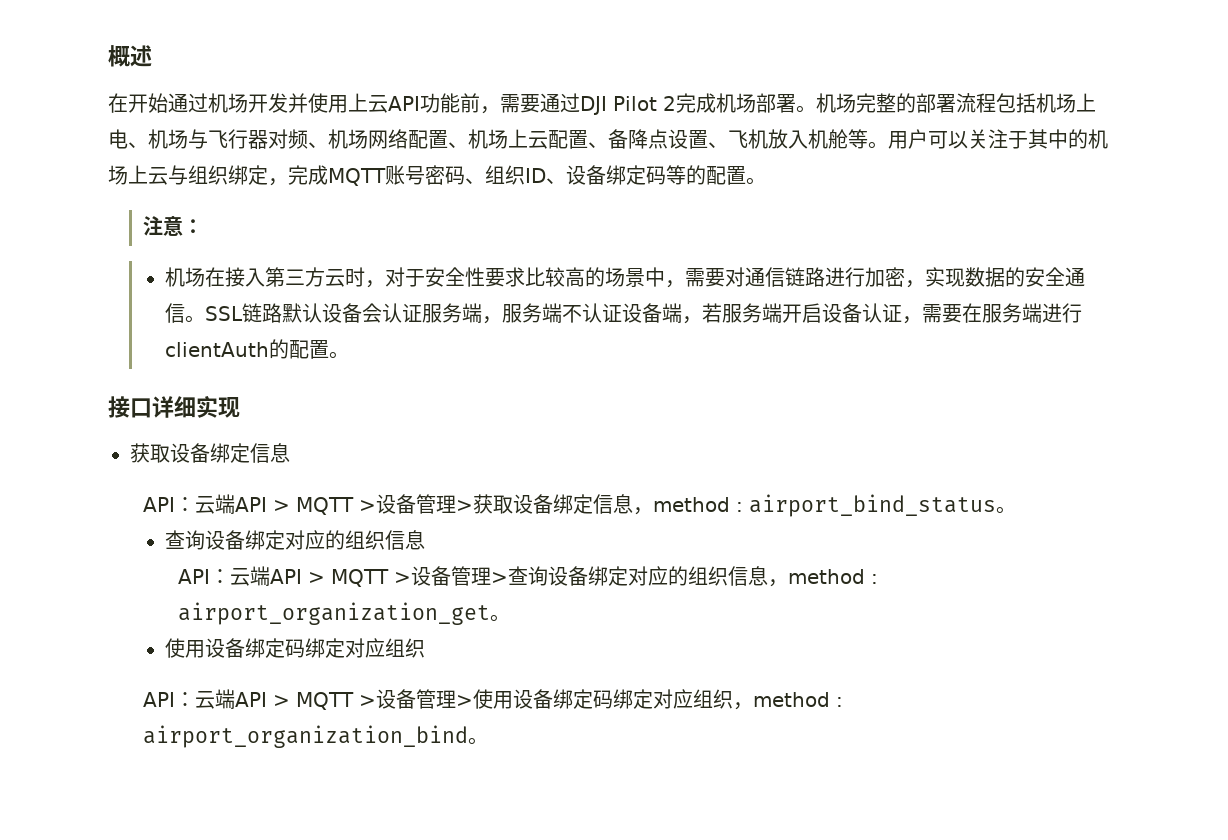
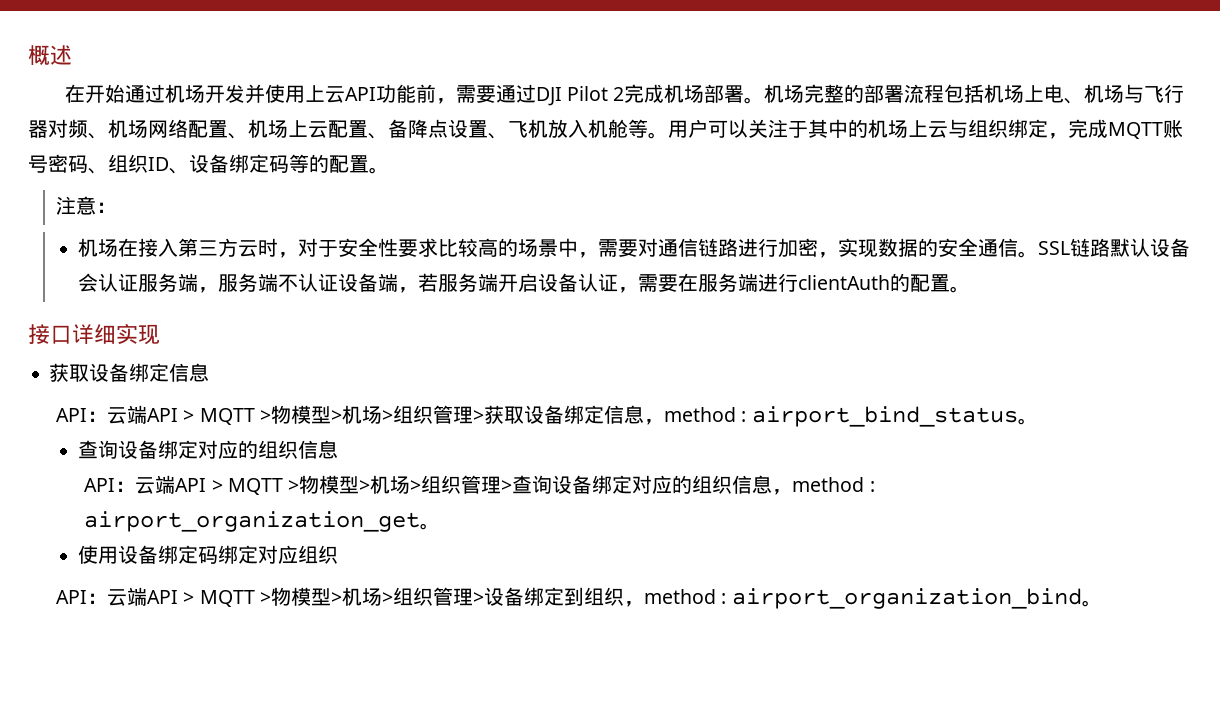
[375,494,416,514] 设备 -> [271,405,434,424] 物模型>机场>组织
[410,566,451,586] 设备 -> [299,475,462,494] 物模型>机场>组织
[375,689,693,709] 设备管理>使用设备绑定码绑定对应 -> [271,587,585,606] 物模型>机场>组织管理>设备绑定到

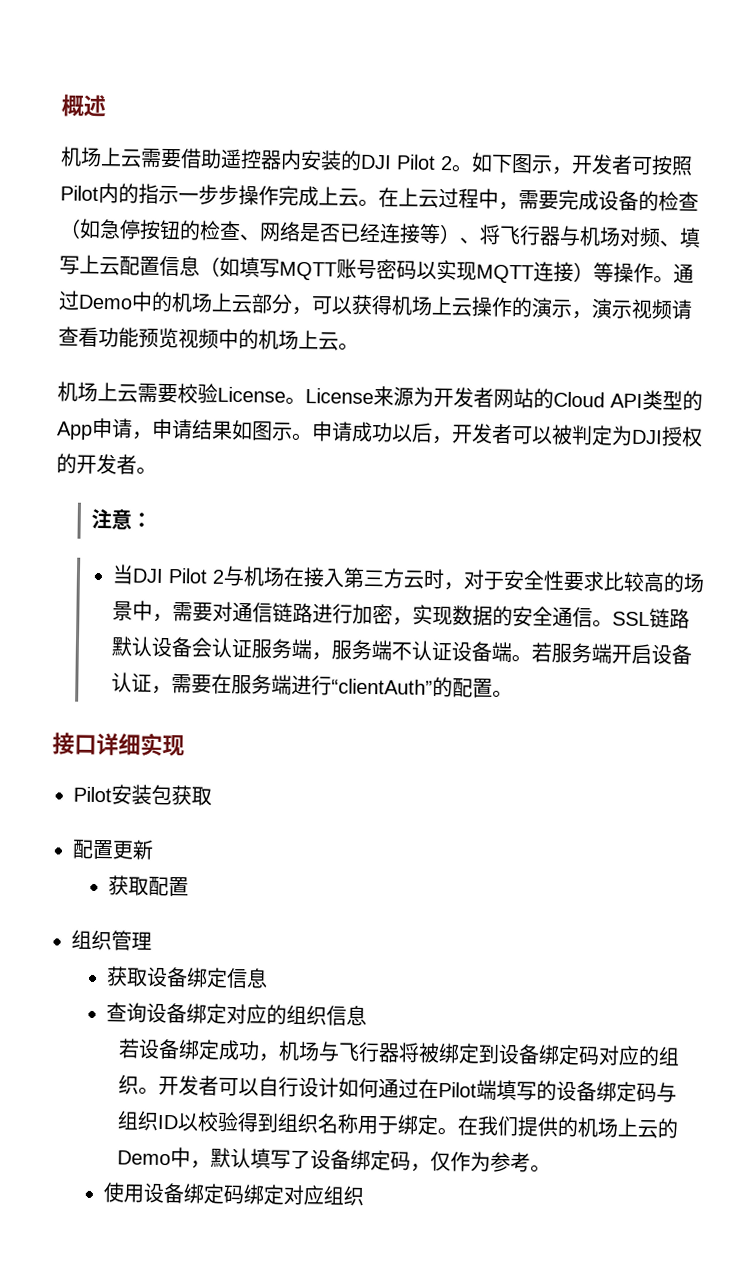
[64,84,1185,106] [28,119,1183,139] [28,154,389,174] [56,196,117,215] 在开始通过机场开发并使用上云API功能前，需要通过DJI Pilot 2完成机场部署。机场完整的部署流程包括机场上电、机场与飞行器对频、机场网络配置、机场上云配置、备降点设置、飞机放入机舱等。用户可以关注于其中的机场上云与组织绑定，完成MQTT账号密码、组织ID、设备绑定码等的配置。 // 注意： // -> [60,146,693,176] [60,182,699,212] [59,218,701,248] [59,254,694,284] [58,290,693,320] [58,326,359,351] [57,381,703,411] [56,417,703,447] [56,453,157,475] [90,508,152,530] [111,564,245,587] 机场上云需要借助遥控器内安装的DJI Pilot 2。如下图示，开发者可按照Pilot内的指示一步步操作完成上云。在上云过程中，需要完成设备的检查（如急停按钮的检查、网络是否已经连接等）、将飞行器与机场对频、填写上云配置信息（如填写MQTT账号密码以实现MQTT连接）等操作。通过Demo中的机场上云部分，可以获得机场上云操作的演示，演示视频请查看功能预览视频中的机场上云。 // 机场上云需要校验License。License来源为开发者网站的Cloud API类型的App申请，申请结果如图示。申请成功以后，开发者可以被判定为DJI授权的开发者。 // 注意： // 当DJI Pilot 2与
[397,287,418,293] ， -> [510,654,532,663] 。
[797,275,890,290] clientAuth -> [330,678,433,695] “clientAuth”
[49,363,210,382] [56,405,1038,427] 获取设备绑定信息 // API：云端API > MQTT >物模型>机场>组织管理>获取设备绑定信息，method : airport_bind_status。 -> [73,784,212,806] [72,839,154,860] [107,875,189,897] [71,929,152,951] [105,966,268,989] Pilot安装包获取 // 配置更新 // 获取配置 // 组织管理 // 获取设备绑定信息
[84,475,875,495] [84,511,421,532] API：云端API > MQTT >物模型>机场>组织管理>查询设备绑定对应的组织信息，method : airport_organization_get -> [118,1038,681,1067] [118,1074,678,1103] [117,1110,680,1139] [117,1147,532,1173] 若设备绑定成功，机场与飞行器将被绑定到设备绑定码对应的组织。开发者可以自行设计如何通过在Pilot端填写的设备绑定码与组织ID以校验得到组织名称用于绑定。在我们提供的机场上云的Demo中，默认填写了设备绑定码，仅作为参考
[56,587,1102,609] // API：云端API > MQTT >物模型>机场>组织管理>设备绑定到组织，method : airport_organization_bind。 -> (365, 1195) none

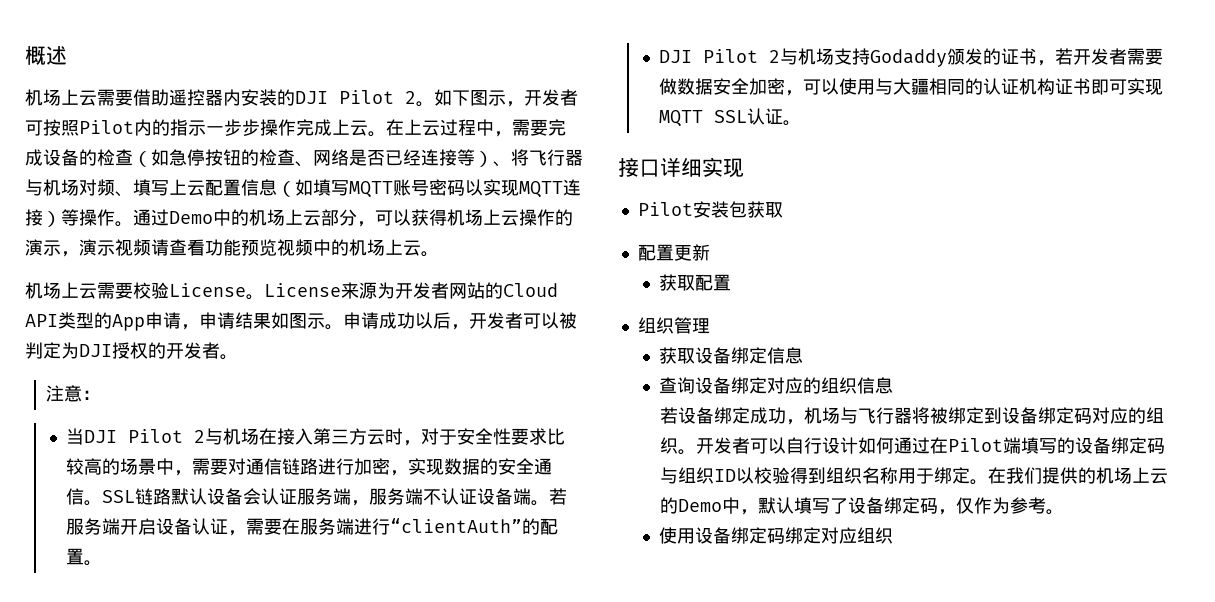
(513, 694) none -> [659,48,1164,67] [659,78,1164,96] [659,108,802,127] // DJI Pilot 2与机场支持Godaddy颁发的证书，若开发者需要做数据安全加密，可以使用与大疆相同的认证机构证书即可实现MQTT SSL认证。

